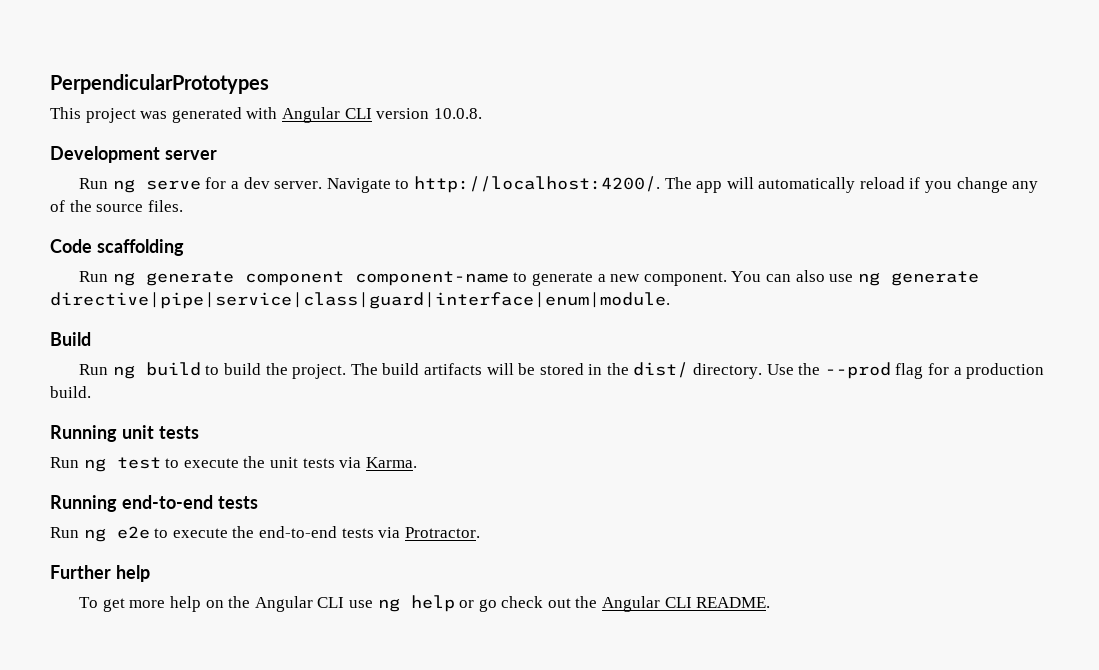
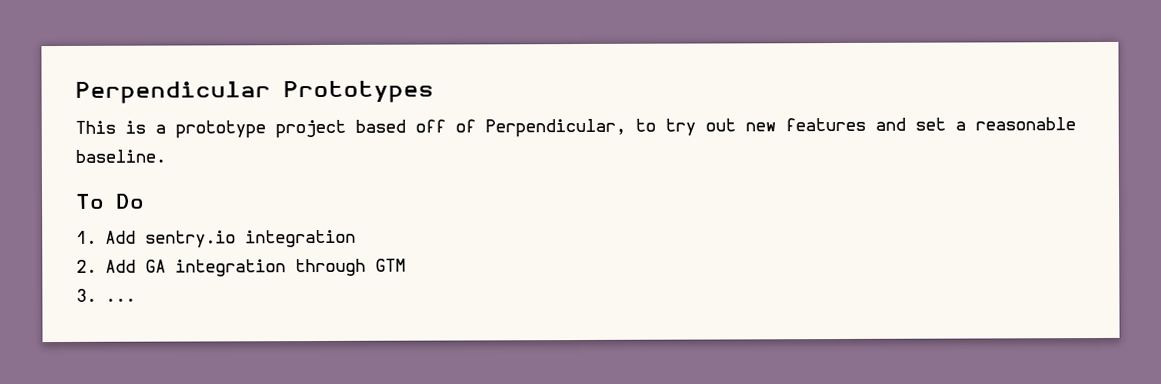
[50,74,269,94] PerpendicularPrototypes -> [75,80,434,104] Perpendicular Prototypes
[85,107,482,123] [50,146,217,163] [79,176,1039,193] [50,200,183,212] [50,239,184,256] [79,270,979,286] [50,292,670,309] [50,332,91,346] [79,362,1045,379] [50,386,91,398] [50,425,199,442] [50,456,417,472] [50,495,258,512] [50,526,480,542] [50,565,150,582] [79,595,771,612] project was generated with Angular CLI version 10.0.8. // Development server // Run ng serve for a dev server. Navigate to http://localhost:4200/. The app will automatically reload if you change any of the source files. // Code scaffolding // Run ng generate component component-name to generate a new component. You can also use ng generate directive|pipe|service|class|guard|interface|enum|module. // Build // Run ng build to build the project. The build artifacts will be stored in the dist/ directory. Use the --prod flag for a production build. // Running unit tests // Run ng test to execute the unit tests via Karma. // Running end-to-end tests // Run ng e2e to execute the end-to-end tests via Protractor. // Further help // To get more help on the Angular CLI use ng help or go check out the Angular CLI README. -> [125,117,1076,139] [75,149,166,163] [76,193,145,209] [76,229,356,248] [76,258,406,277] [76,288,136,302] is a prototype project based off of Perpendicular, to try out new features and set a reasonable baseline. // To Do // 1. Add sentry.io integration // 2. Add GA integration through GTM // 3. ...

